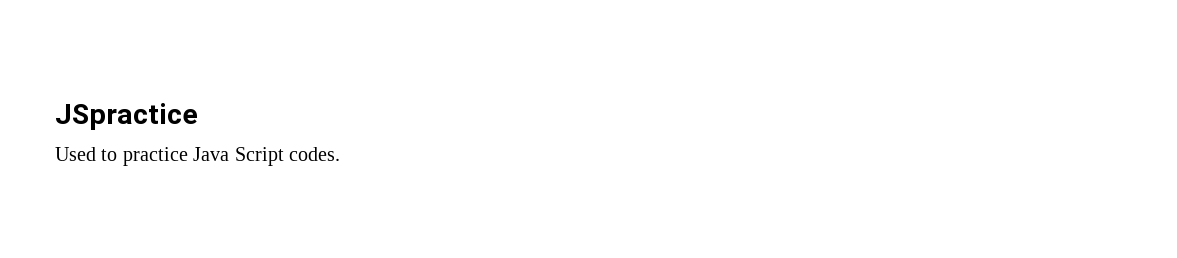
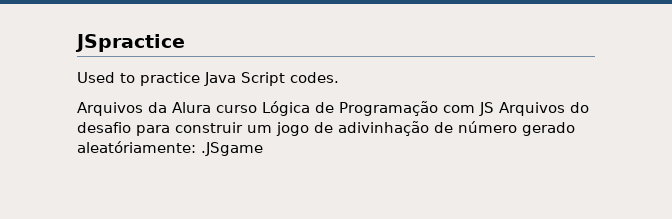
(340, 154) none -> [77,101,589,116] [77,121,575,136] [77,141,263,156] // Arquivos da Alura curso Lógica de Programação com JS Arquivos do desafio para construir um jogo de adivinhação de número gerado aleatóriamente: .JSgame

